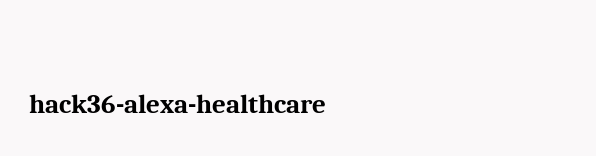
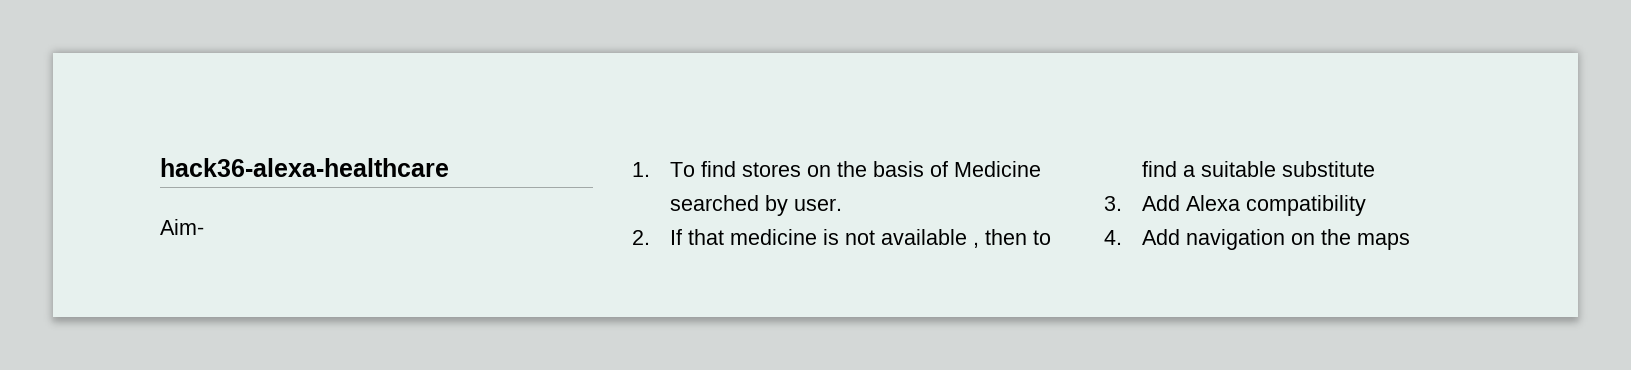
(326, 103) none -> [160,219,204,235] [632,161,1041,177] [669,195,842,216] [632,229,1051,248] [1141,161,1375,177] [1104,195,1366,216] [1104,229,1410,250] // Aim- // 1. To find stores on the basis of Medicine searched by user. // 2. If that medicine is not available , then to find a suitable substitute // 3. Add Alexa compatibility // 4. Add navigation on the maps

